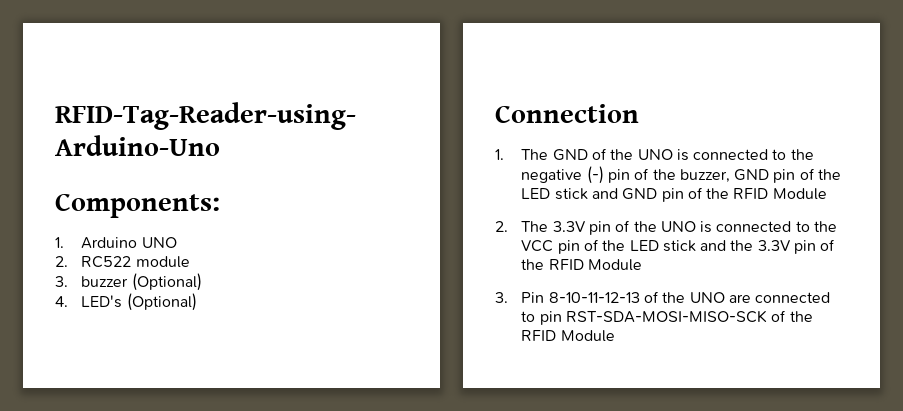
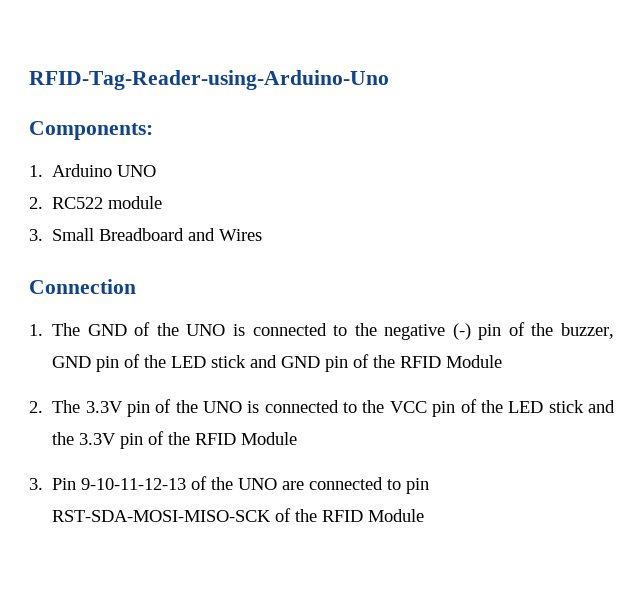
[81,273,202,291] [55,293,197,311] buzzer (Optional) // 4. LED's (Optional) -> [52,228,263,241] Small Breadboard and Wires
[548,292,640,303] 8-10-11-12-13 -> [81,478,187,490] 9-10-11-12-13

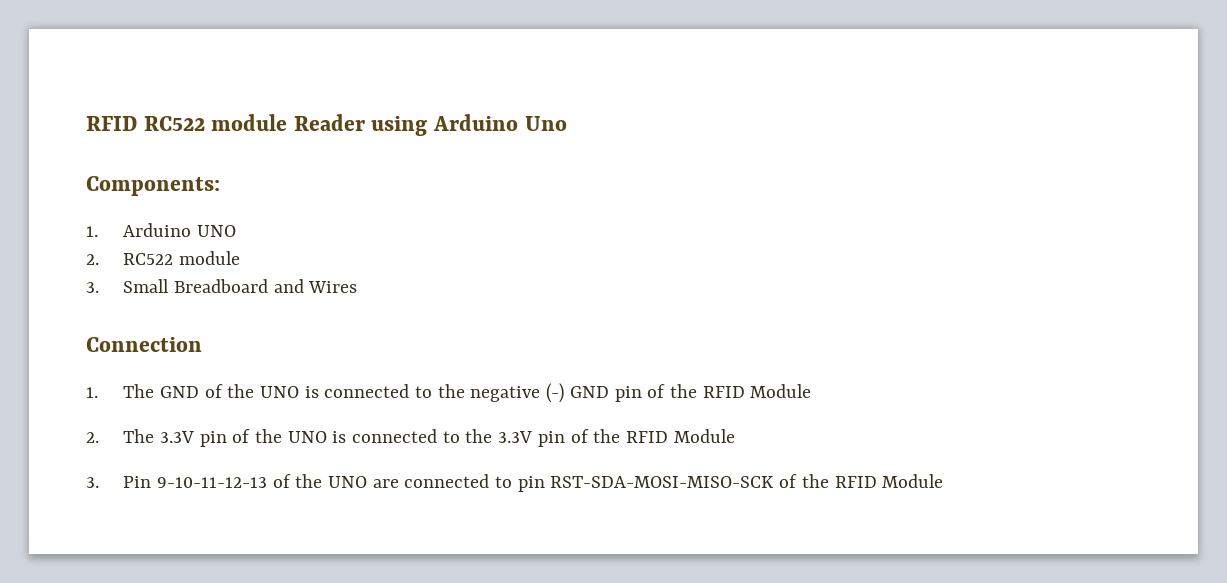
[29,70,389,90] RFID-Tag-Reader-using-Arduino-Uno -> [86,114,567,136] RFID RC522 module Reader using Arduino Uno
[478,322,615,340] [52,354,278,372] pin of the buzzer, GND pin of the LED stick and -> (565, 393) none
[389,399,615,417] [52,432,75,445] VCC pin of the LED stick and the -> (493, 436) none

